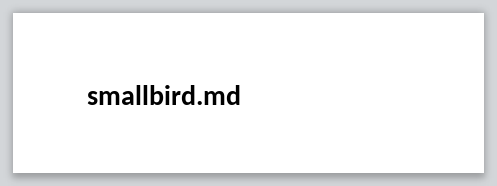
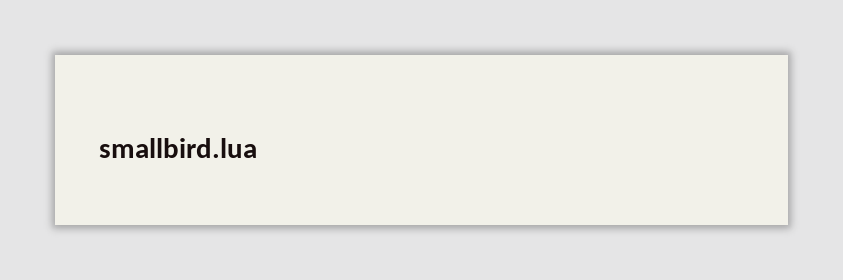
[87,85,241,105] smallbird.md -> [99,138,257,158] smallbird.lua

